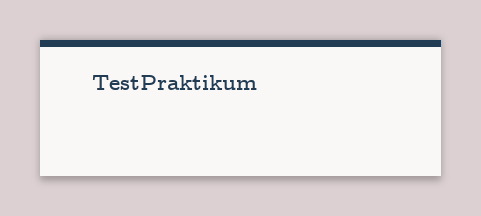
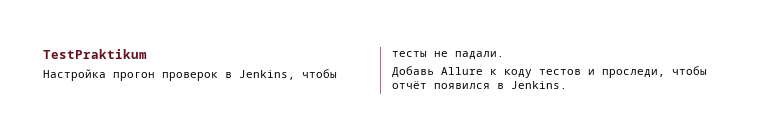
(257, 82) none -> [43,69,337,81] [392,51,504,60] [392,66,707,78] [392,81,567,89] // Настройка прогон проверок в Jenkins, чтобы тесты не падали. // Добавь Allure к коду тестов и проследи, чтобы отчёт появился в Jenkins.

